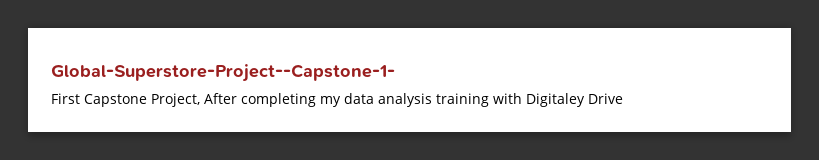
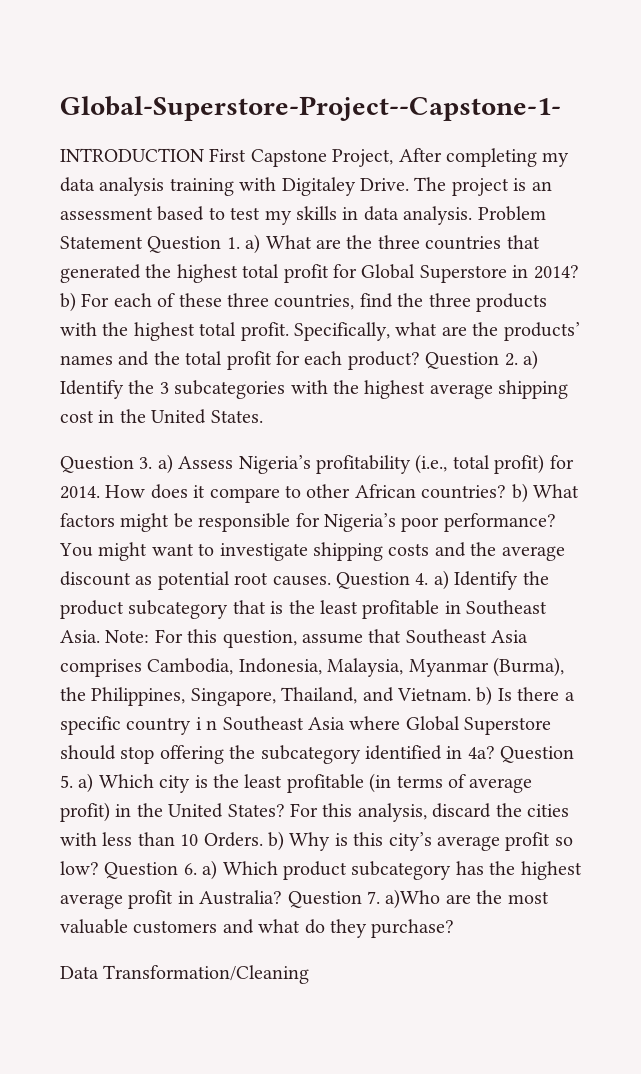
(395, 73) none -> [60,148,204,162] INTRODUCTION
[588,93,623,104] Drive -> [360,177,552,196] [60,206,546,225] [60,234,540,254] [60,264,579,283] [60,292,547,312] [60,322,580,341] [60,350,538,370] [60,380,569,399] [60,409,263,424] [60,454,574,474] [60,483,579,503] [60,513,556,532] [59,542,565,561] [60,570,549,590] [60,600,548,619] [60,629,529,648] [60,657,564,677] [60,686,575,706] [60,716,552,735] [60,745,575,764] [60,773,533,793] [60,802,569,822] [60,831,573,851] [60,860,582,880] [60,889,549,909] [60,919,455,938] [60,965,310,984] Drive. The project is an assessment based to test my skills in data analysis. Problem Statement Question 1. a) What are the three countries that generated the highest total profit for Global Superstore in 2014? b) For each of these three countries, find the three products with the highest total profit. Specifically, what are the products’ names and the total profit for each product? Question 2. a) Identify the 3 subcategories with the highest average shipping cost in the United States. // Question 3. a) Assess Nigeria’s profitability (i.e., total profit) for 2014. How does it compare to other African countries? b) What factors might be responsible for Nigeria’s poor performance? You might want to investigate shipping costs and the average discount as potential root causes. Question 4. a) Identify the product subcategory that is the least profitable in Southeast Asia. Note: For this question, assume that Southeast Asia comprises Cambodia, Indonesia, Malaysia, Myanmar (Burma), the Philippines, Singapore, Thailand, and Vietnam. b) Is there a specific country i n Southeast Asia where Global Superstore should stop offering the subcategory identified in 4a? Question 5. a) Which city is the least profitable (in terms of average profit) in the United States? For this analysis, discard the cities with less than 10 Orders. b) Why is this city’s average profit so low? Question 6. a) Which product subcategory has the highest average profit in Australia? Question 7. a)Who are the most valuable customers and what do they purchase? // Data Transformation/Cleaning

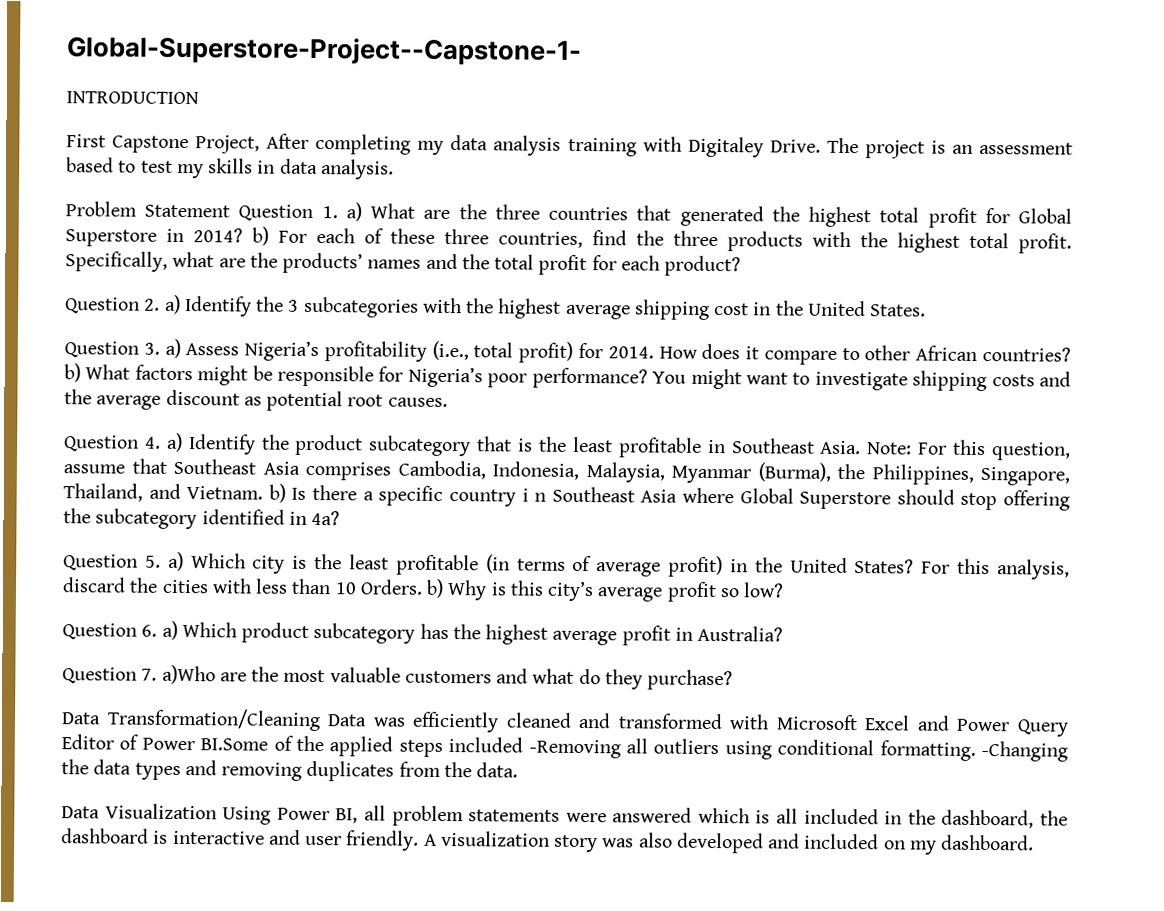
(204, 155) none -> (199, 98) //
(473, 215) none -> (394, 169) //
(420, 360) none -> (742, 266) //
(331, 581) none -> (448, 402) //
(495, 752) none -> (341, 518) //
(99, 868) none -> (785, 590) //
(283, 897) none -> (784, 633) //
(310, 974) none -> [327,711,1069,737] [61,734,1068,762] [61,759,519,782] [61,803,1068,829] [61,828,1035,855] Data was efficiently cleaned and transformed with Microsoft Excel and Power Query Editor of Power BI.Some of the applied steps included -Removing all outliers using conditional formatting. -Changing the data types and removing duplicates from the data. // Data Visualization Using Power BI, all problem statements were answered which is all included in the dashboard, the dashboard is interactive and user friendly. A visualization story was also developed and included on my dashboard.

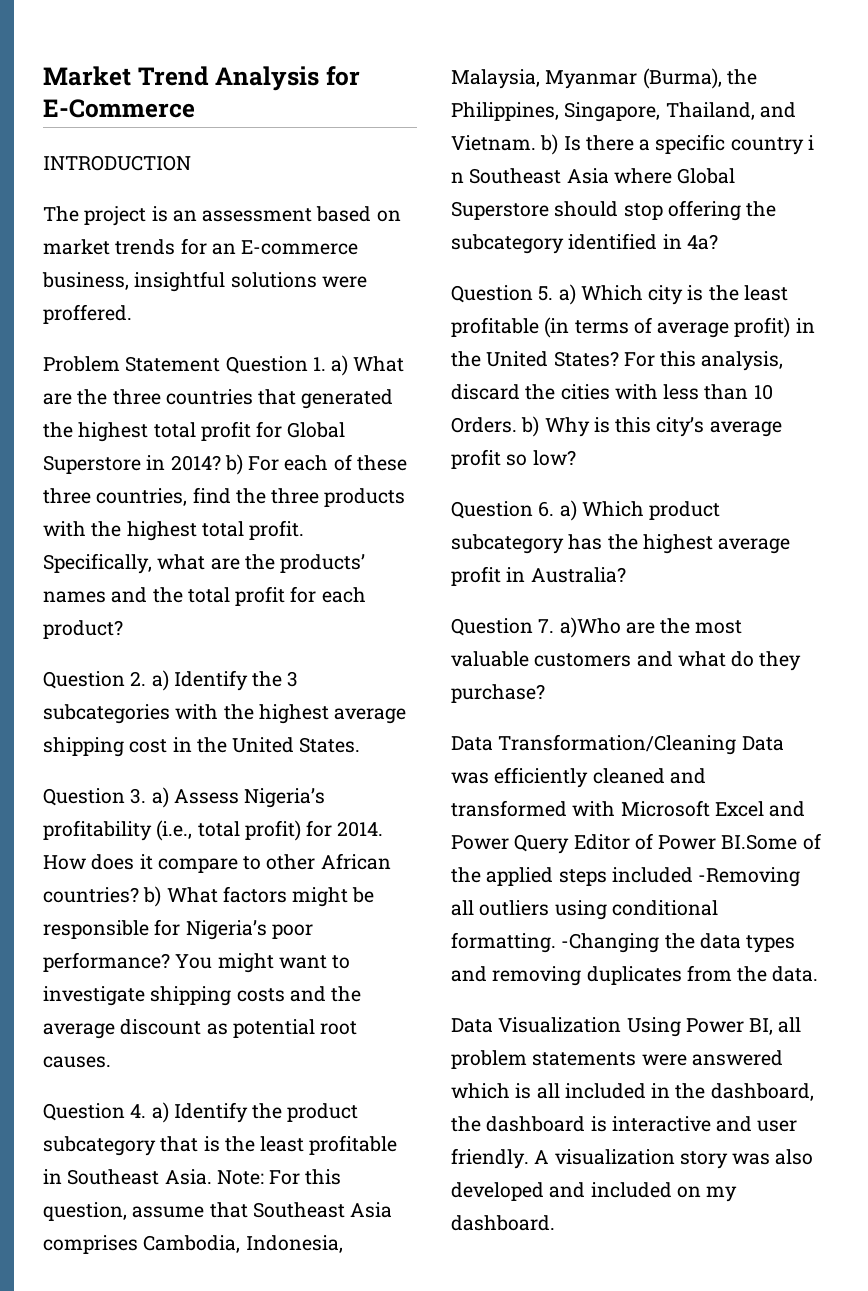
[66,36,582,66] [66,91,199,105] [66,133,821,158] Global-Superstore-Project--Capstone-1- // INTRODUCTION // First Capstone Project, After completing my data analysis training with Digitaley Drive. -> [43,66,360,91] [43,99,195,118] [43,155,191,171] Market Trend Analysis for E-Commerce // INTRODUCTION //
[118,158,394,180] to test my skills in data analysis. -> [376,210,401,222] [43,238,359,255] [42,271,367,292] [43,304,132,324] on market trends for an E-commerce business, insightful solutions were proffered.

